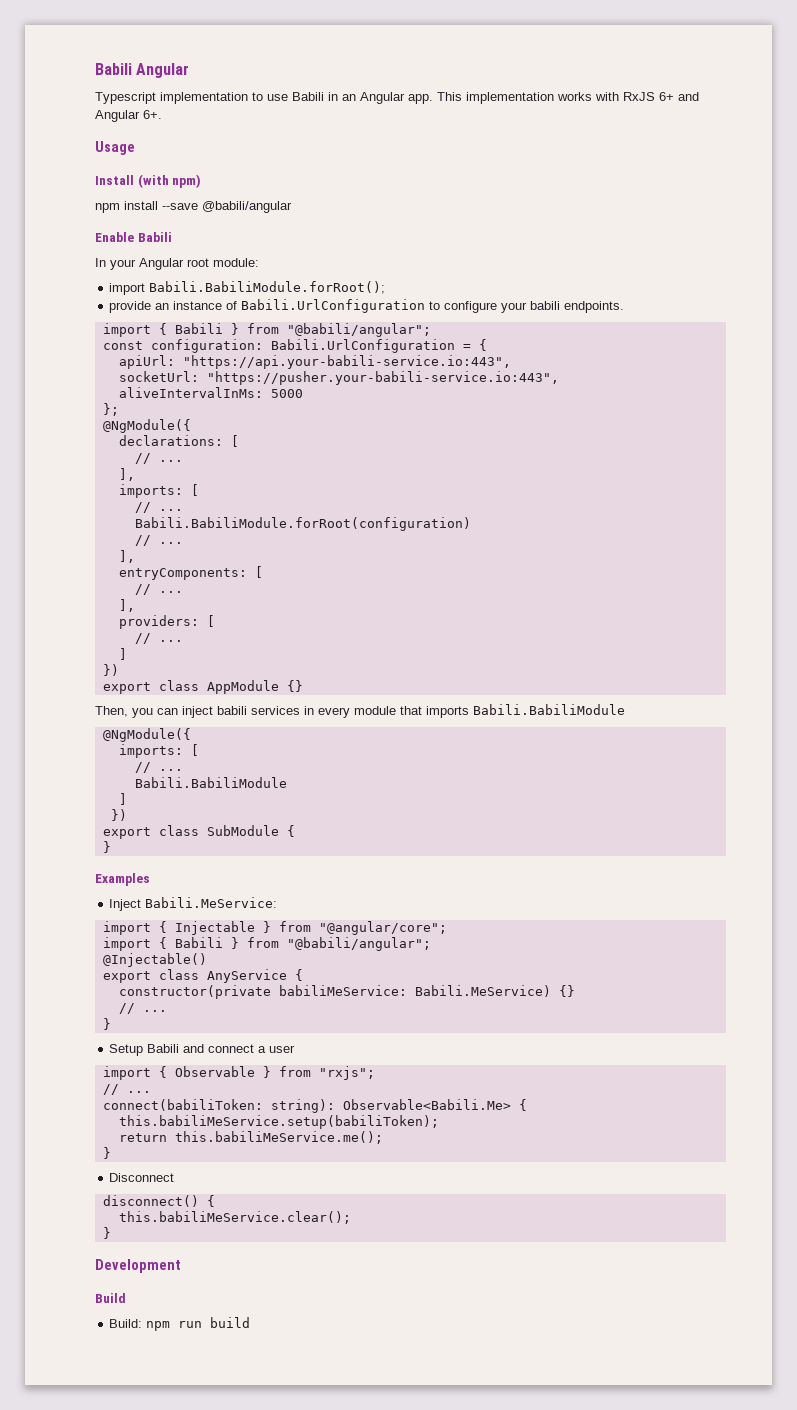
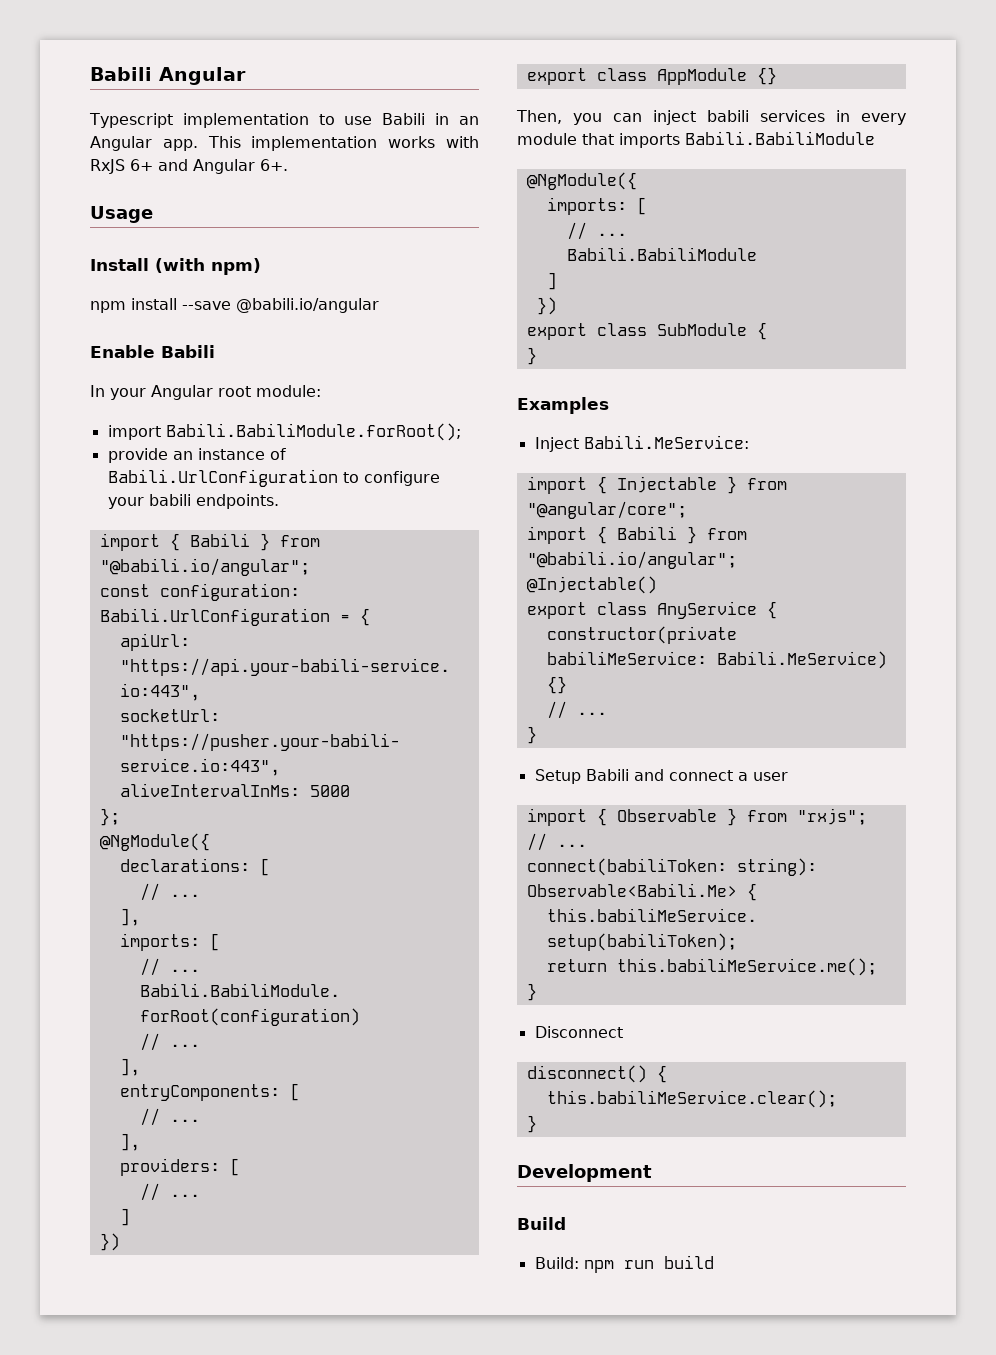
[202,201,292,213] @babili/angular -> [236,298,379,313] @babili.io/angular
[286,323,431,337] "@babili/angular"; -> [99,558,310,576] "@babili.io/angular";
[286,937,431,951] "@babili/angular"; -> [526,551,737,569] "@babili.io/angular";

